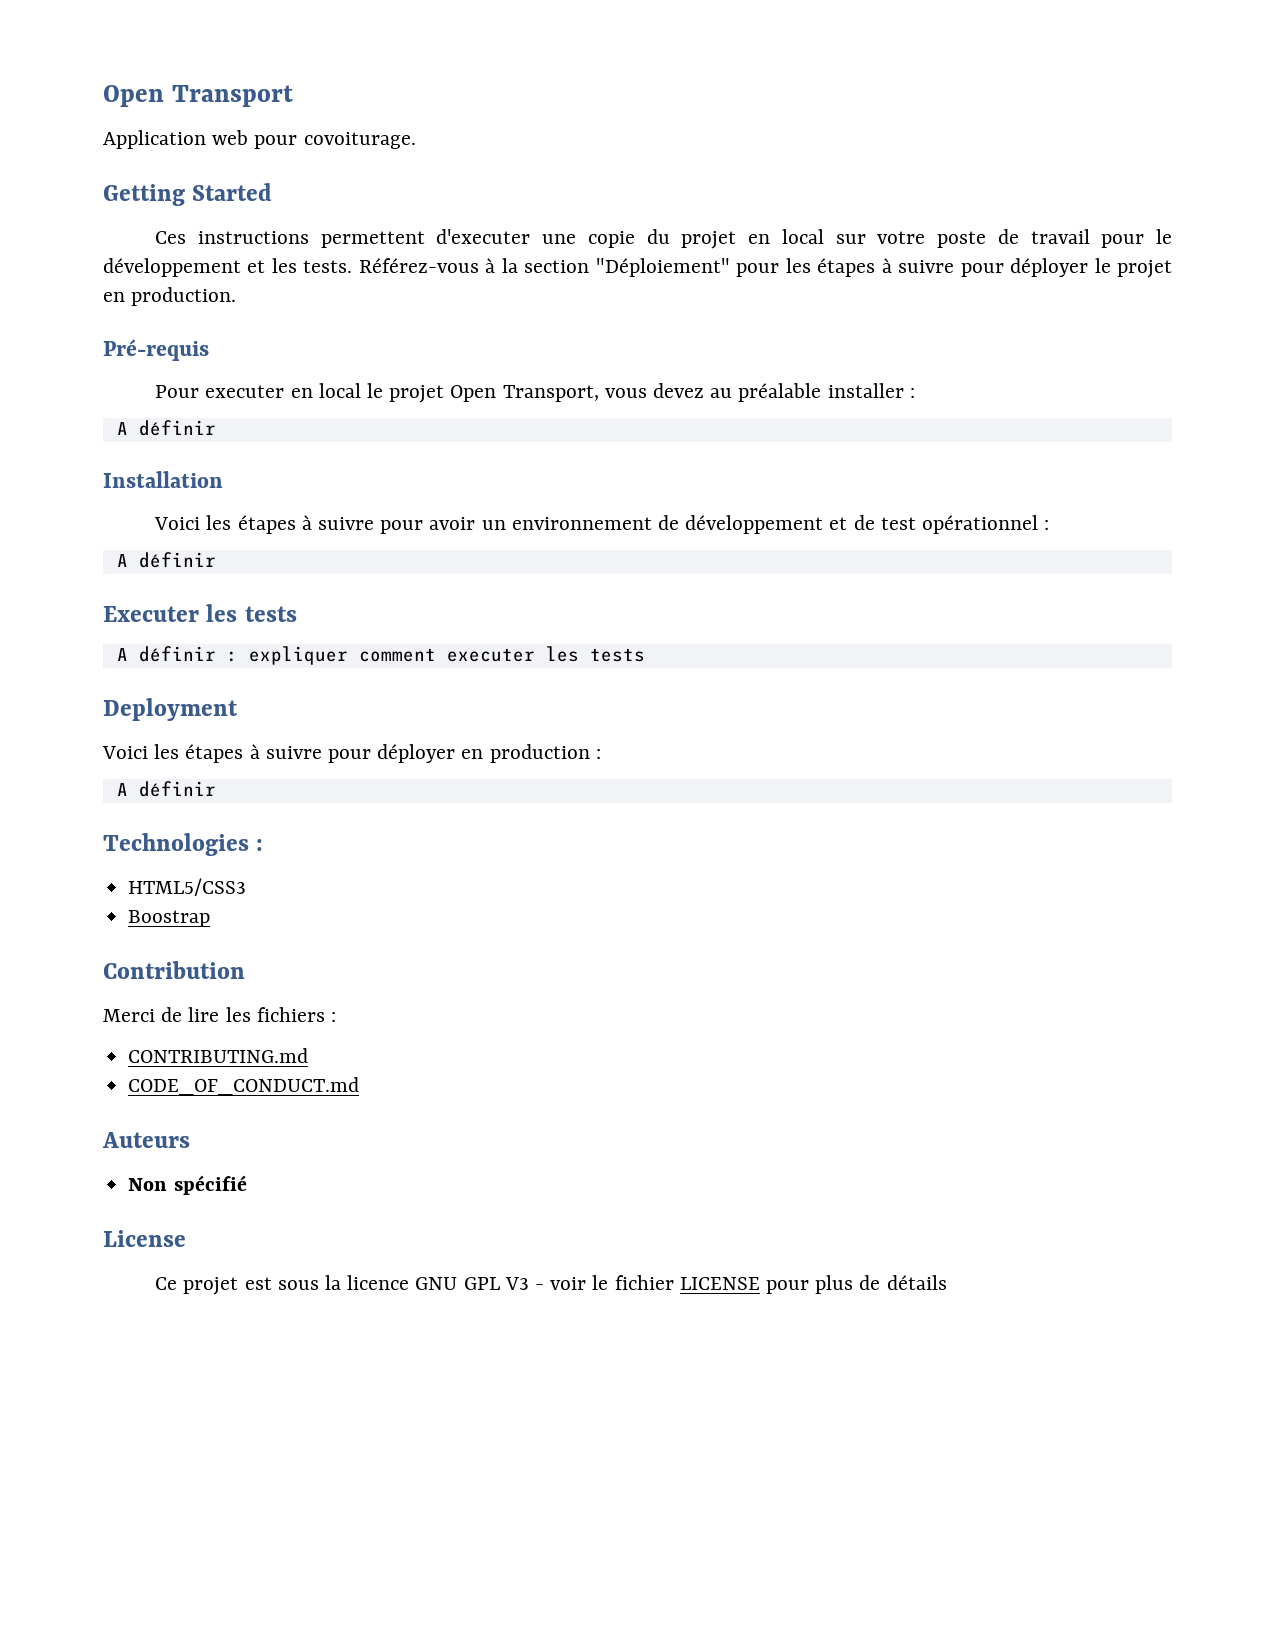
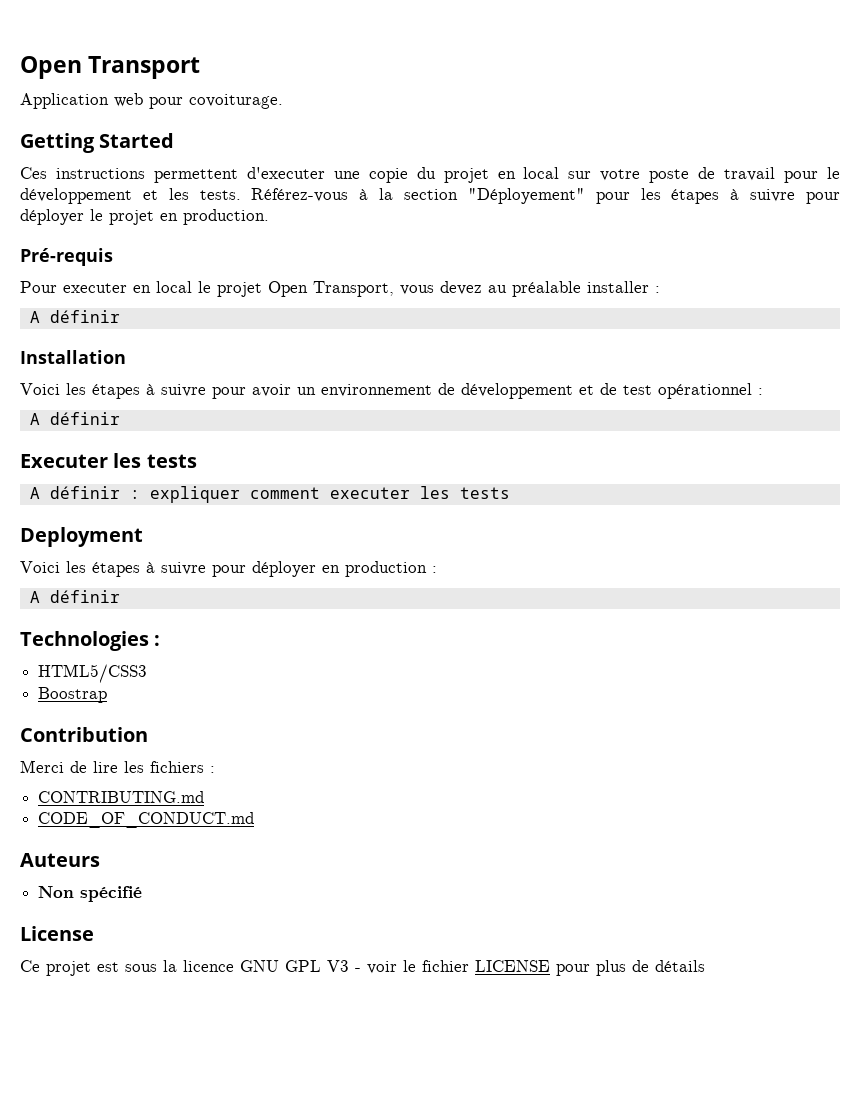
[595,258,730,277] "Déploiement" -> [467,188,585,204] "Déployement"

